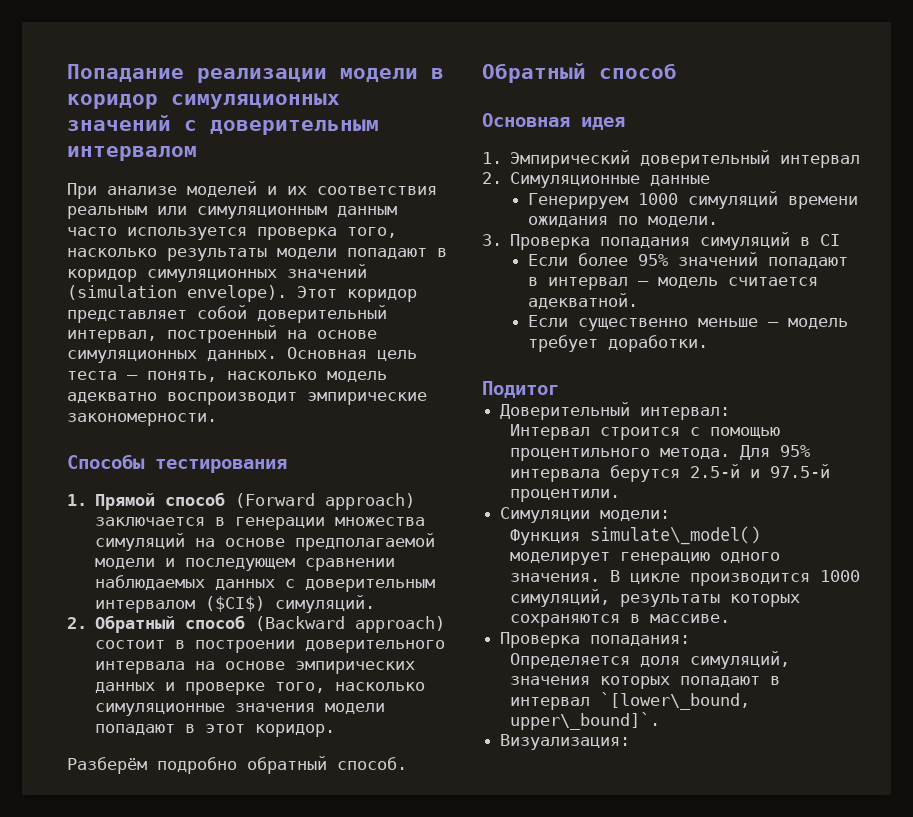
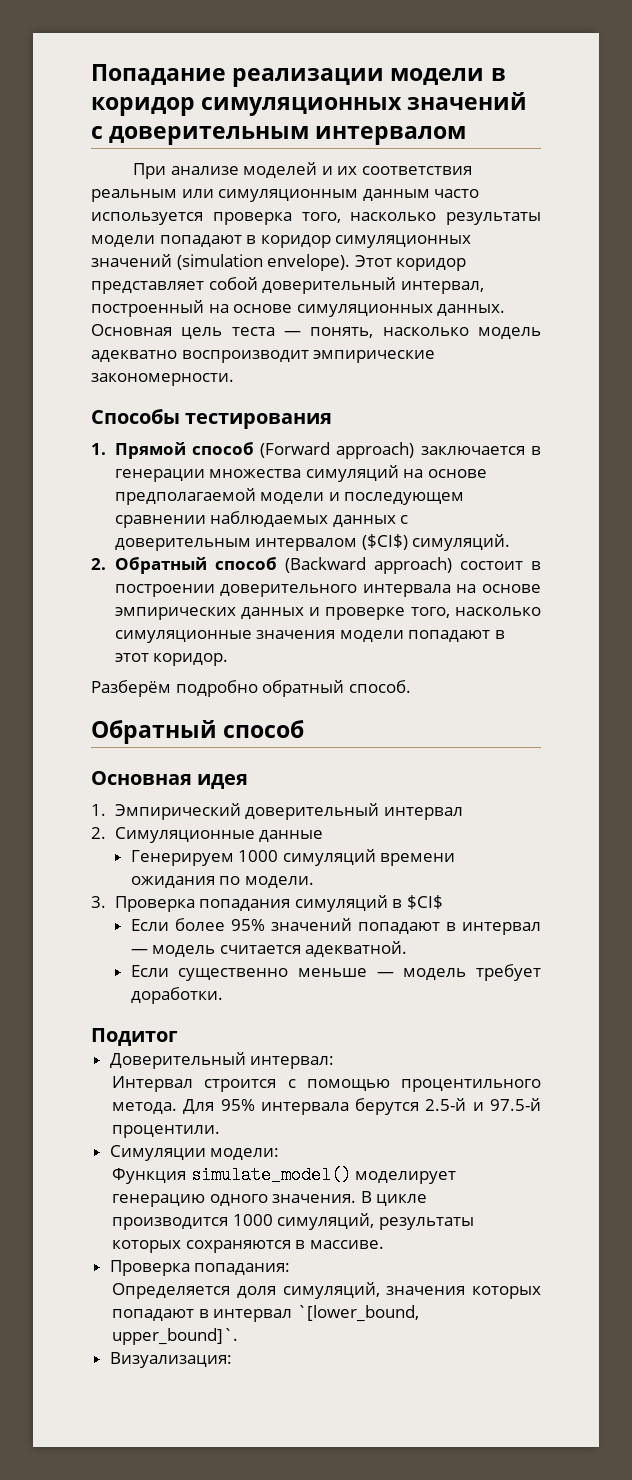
[820,234,841,246] CI -> [406,895,443,909] $CI$
[589,526,760,545] simulate\_model() -> [190,1166,351,1184] simulate_model()
[599,692,750,710] [509,712,660,730] `[lower\_bound, upper\_bound]`. -> [296,1305,419,1322] [111,1328,238,1345] `[lower_bound, upper_bound]`.

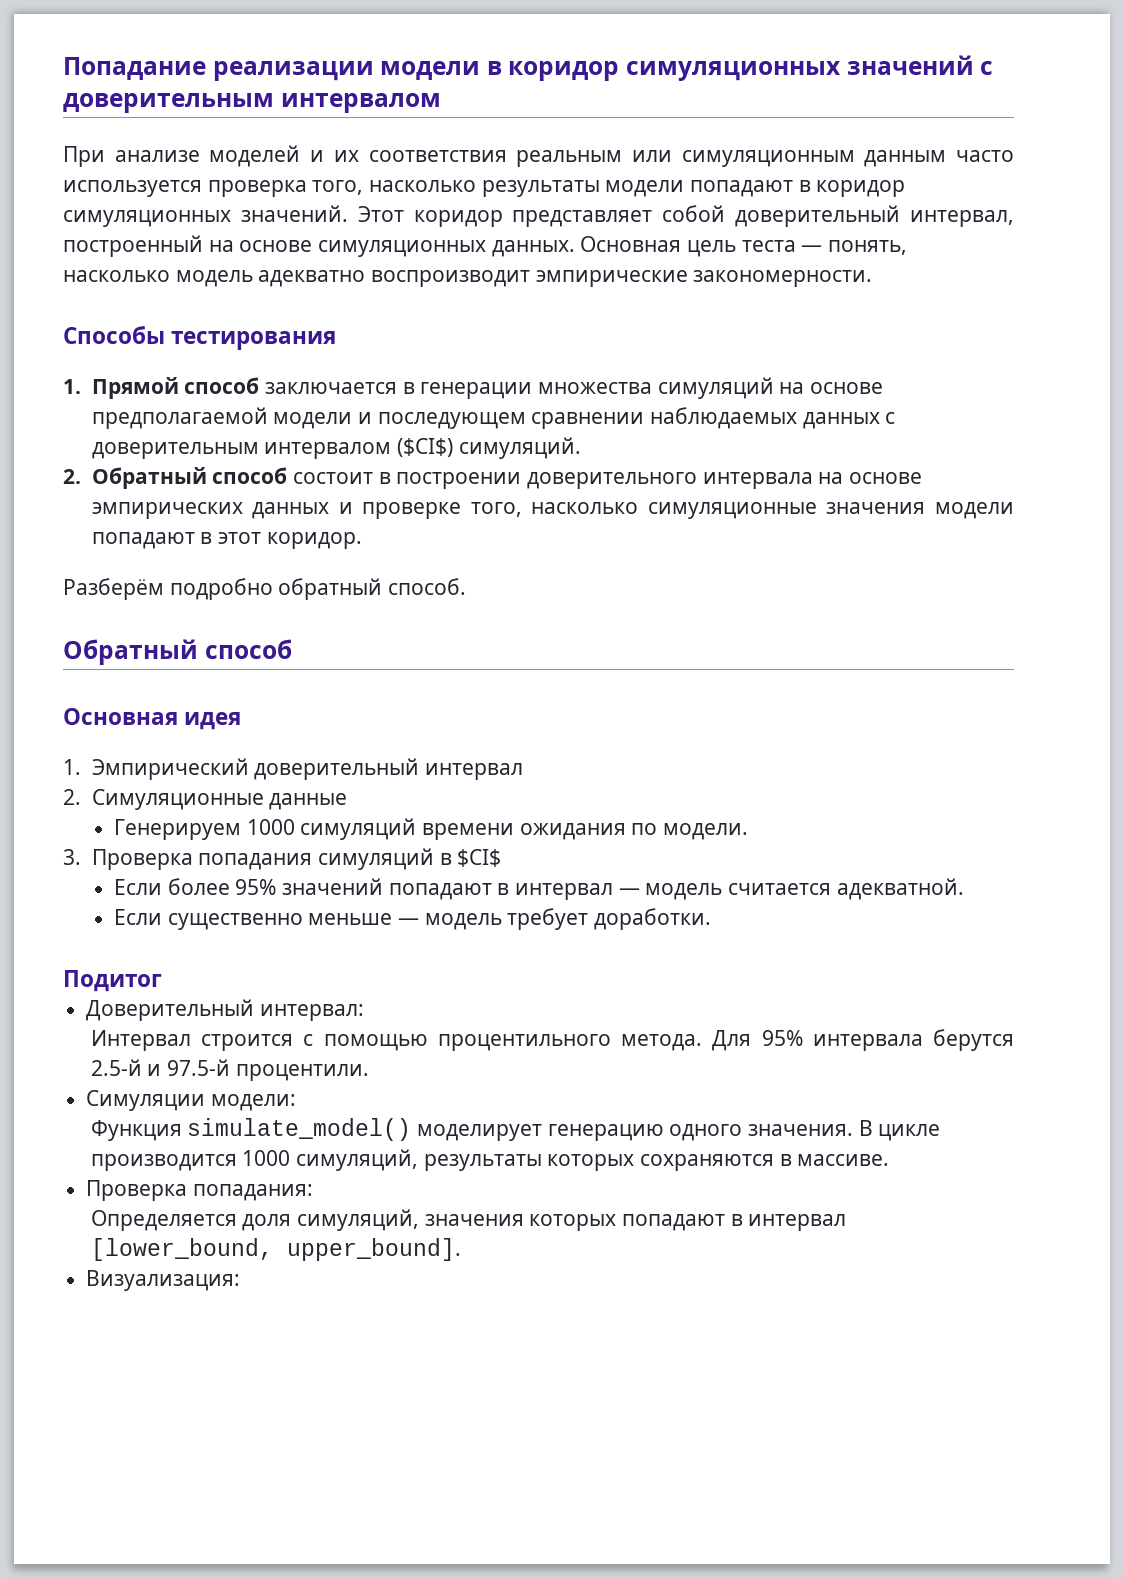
[91,254,351,271] значений (simulation envelope). -> [240,205,348,222] значений.
[260,442,415,459] (Forward approach) -> (260, 385) none
[284,557,452,574] (Backward approach) -> (288, 475) none
[296,1305,419,1322] [111,1328,238,1345] `[lower_bound, upper_bound]`. -> [90,1238,461,1261] [lower_bound, upper_bound].

